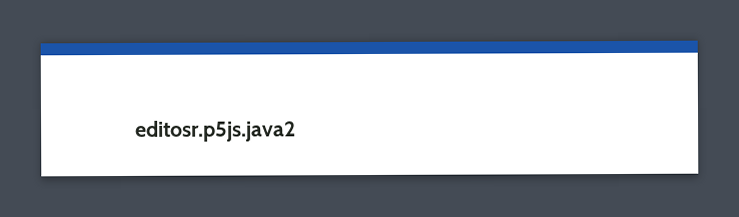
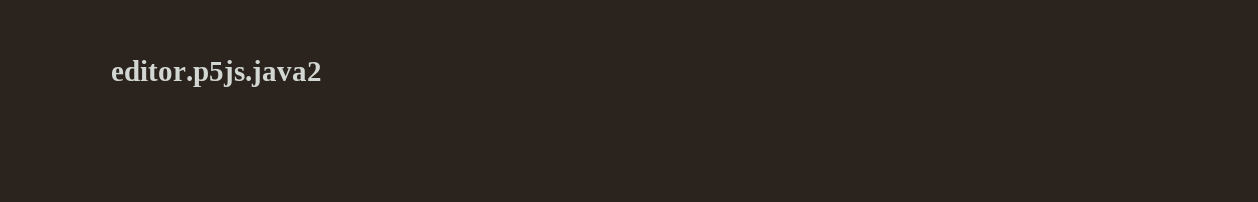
[135,120,296,142] editosr.p5js.java2 -> [111,60,322,87] editor.p5js.java2

